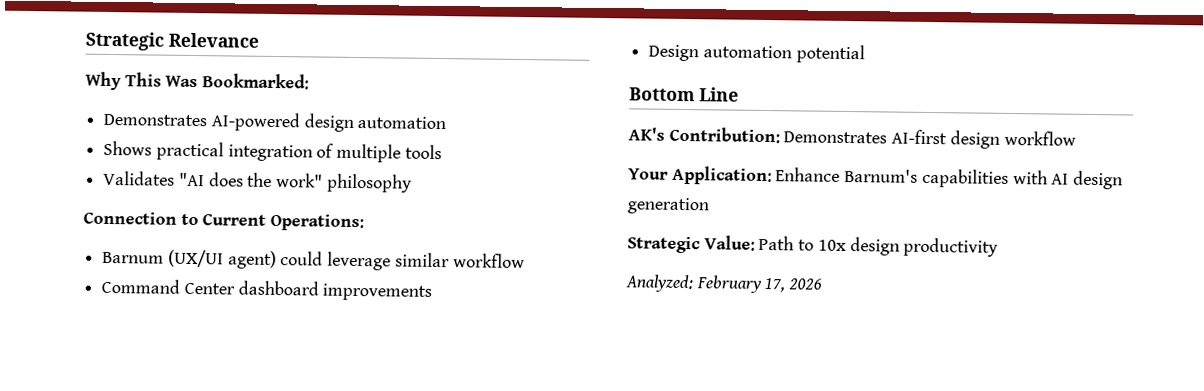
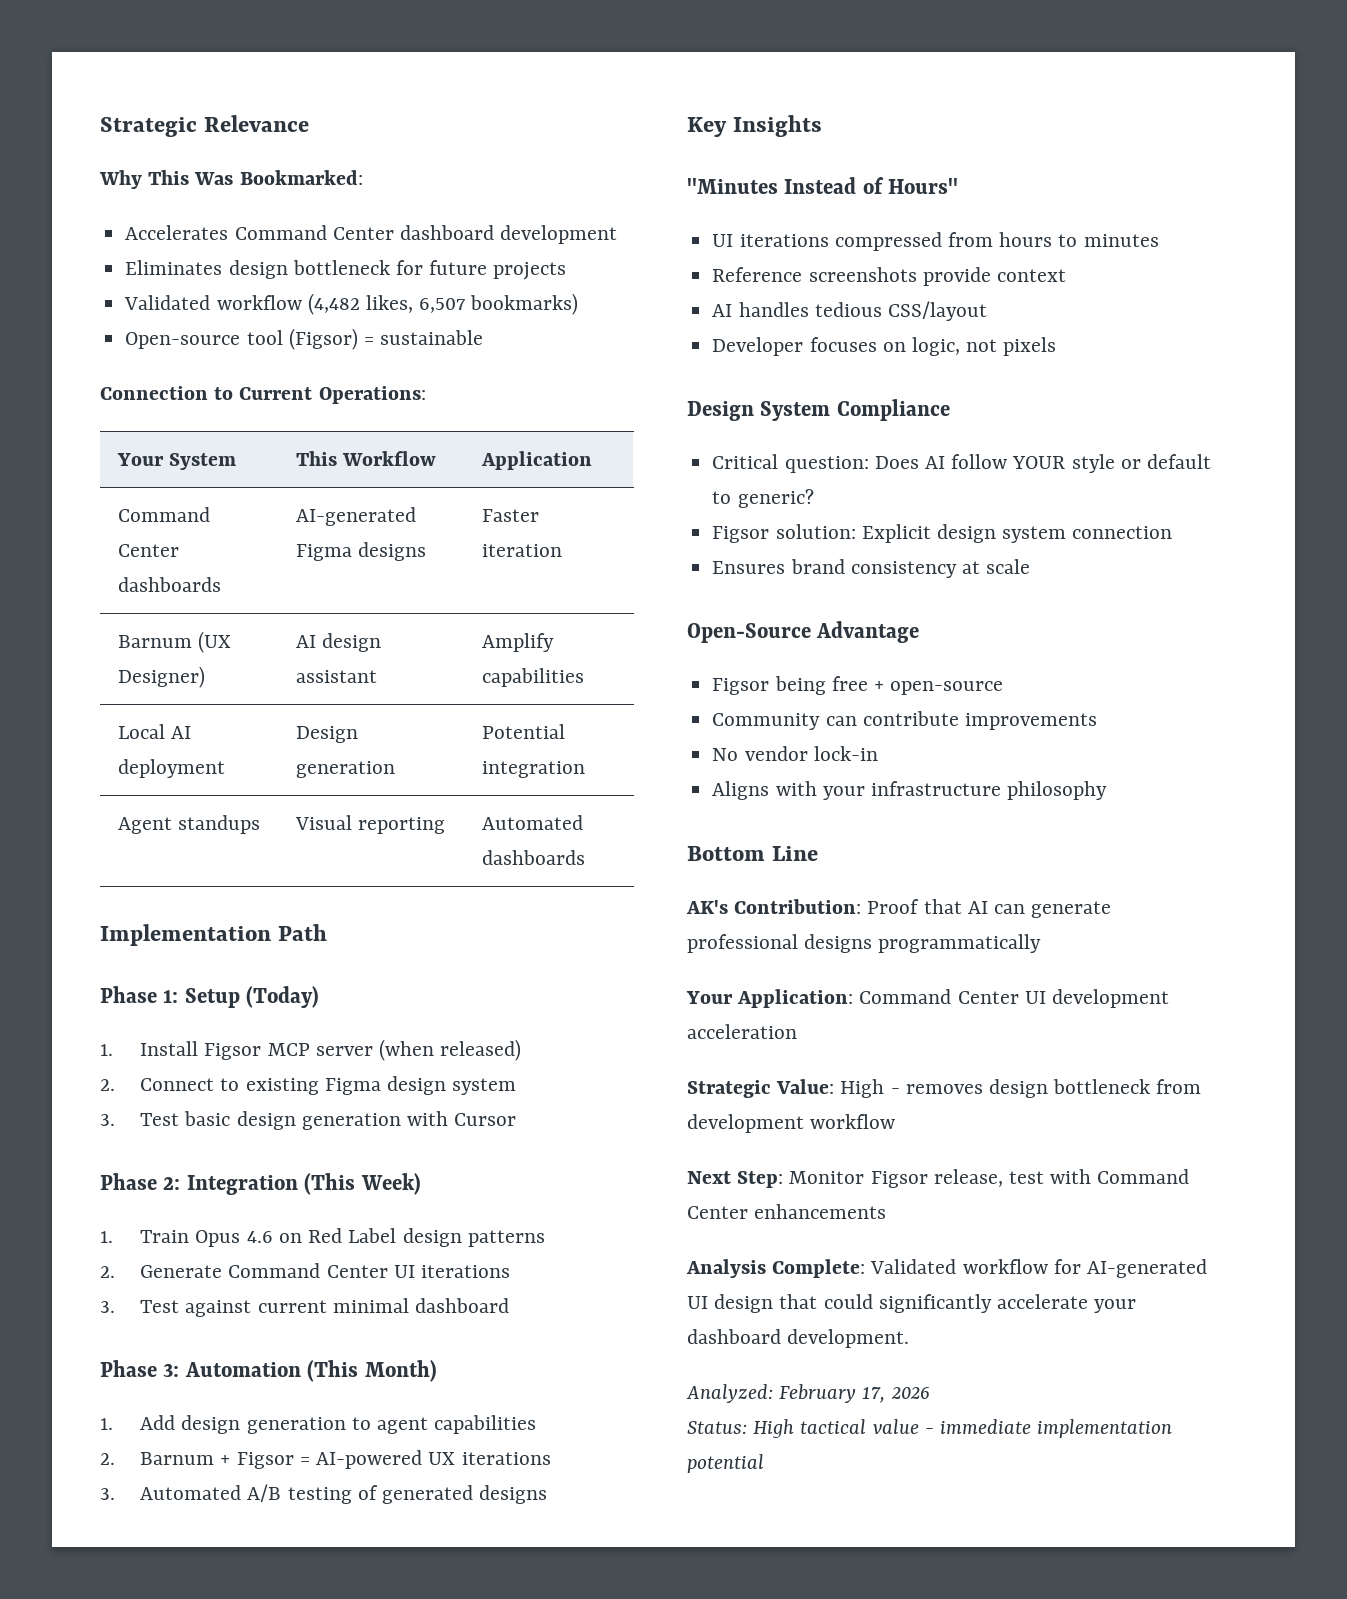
[103,112,447,132] [103,140,442,163] [103,170,412,193] [83,211,365,232] [102,249,525,271] [101,278,433,301] [648,44,865,64] [629,87,739,102] [628,126,1076,149] [628,165,1124,190] [627,197,709,215] [627,235,999,257] [625,274,823,293] Demonstrates AI-powered design automation // Shows practical integration of multiple tools // Validates "AI does the work" philosophy // Connection to Current Operations: // Barnum (UX/UI agent) could leverage similar workflow // Command Center dashboard improvements // Design automation potential // Bottom Line // AK's Contribution: Demonstrates AI-first design workflow // Your Application: Enhance Barnum's capabilities with AI design generation // Strategic Value: Path to 10x design productivity // Analyzed: February 17, 2026 -> [125,225,618,244] [125,260,567,280] [124,293,579,315] [125,328,484,350] [100,386,426,404] [116,453,236,470] [295,451,436,466] [480,451,592,470] [117,507,210,522] [117,544,179,557] [117,577,221,592] [295,507,416,526] [295,542,426,561] [481,509,539,522] [481,544,562,557] [117,631,231,653] [117,666,205,688] [295,633,381,652] [295,670,377,683] [481,633,554,652] [481,668,584,687] [117,724,191,739] [117,759,225,778] [295,726,358,743] [295,761,395,778] [481,724,565,739] [481,761,585,778] [117,815,260,834] [294,815,445,834] [481,815,583,830] [481,850,585,865] [100,924,327,946] [100,986,320,1008] [100,1039,522,1061] [100,1076,517,1095] [100,1111,517,1130] [100,1173,421,1195] [100,1228,545,1247] [100,1263,511,1278] [100,1298,510,1317] [100,1360,437,1382] [100,1415,537,1434] [100,1450,551,1469] [100,1484,548,1504] [687,115,822,137] [687,177,959,194] [712,232,1159,251] [712,267,1066,286] [712,301,987,321] [712,337,1057,356] [687,399,950,421] [712,454,1211,473] [712,489,814,508] [712,524,1173,543] [712,559,1031,578] [687,621,920,643] [712,676,1004,695] [712,711,1097,730] [712,746,878,761] [712,781,1108,800] [687,846,818,861] [686,899,1112,918] [687,934,1042,953] [686,989,1170,1008] [687,1024,797,1039] [687,1079,1202,1098] [687,1114,896,1133] [687,1169,1190,1188] [687,1204,887,1219] [686,1259,1208,1278] [687,1294,1137,1313] [687,1329,910,1348] [686,1384,930,1403] [687,1419,1173,1438] [687,1454,764,1473] Accelerates Command Center dashboard development // Eliminates design bottleneck for future projects // Validated workflow (4,482 likes, 6,507 bookmarks) // Open-source tool (Figsor) = sustainable // Connection to Current Operations: // Your System | This Workflow | Application // Command Center dashboards | AI-generated Figma designs | Faster iteration // Barnum (UX Designer) | AI design assistant | Amplify capabilities // Local AI deployment | Design generation | Potential integration // Agent standups | Visual reporting | Automated dashboards // Implementation Path // Phase 1: Setup (Today) // 1. Install Figsor MCP server (when released) // 2. Connect to existing Figma design system // 3. Test basic design generation with Cursor // Phase 2: Integration (This Week) // 1. Train Opus 4.6 on Red Label design patterns // 2. Generate Command Center UI iterations // 3. Test against current minimal dashboard // Phase 3: Automation (This Month) // 1. Add design generation to agent capabilities // 2. Barnum + Figsor = AI-powered UX iterations // 3. Automated A/B testing of generated designs // Key Insights // "Minutes Instead of Hours" // UI iterations compressed from hours to minutes // Reference screenshots provide context // AI handles tedious CSS/layout // Developer focuses on logic, not pixels // Design System Compliance // Critical question: Does AI follow YOUR style or default to generic? // Figsor solution: Explicit design system connection // Ensures brand consistency at scale // Open-Source Advantage // Figsor being free + open-source // Community can contribute improvements // No vendor lock-in // Aligns with your infrastructure philosophy // Bottom Line // AK's Contribution: Proof that AI can generate professional designs programmatically // Your Application: Command Center UI development acceleration // Strategic Value: High - removes design bottleneck from development workflow // Next Step: Monitor Figsor release, test with Command Center enhancements // Analysis Complete: Validated workflow for AI-generated UI design that could significantly accelerate your dashboard development. // Analyzed: February 17, 2026 // Status: High tactical value - immediate implementation potential

